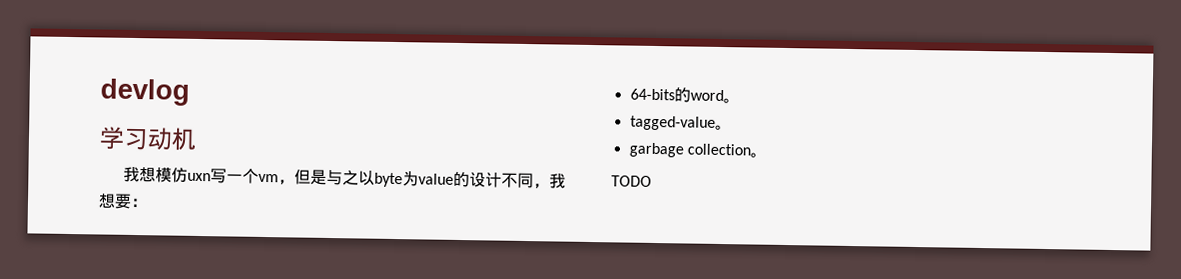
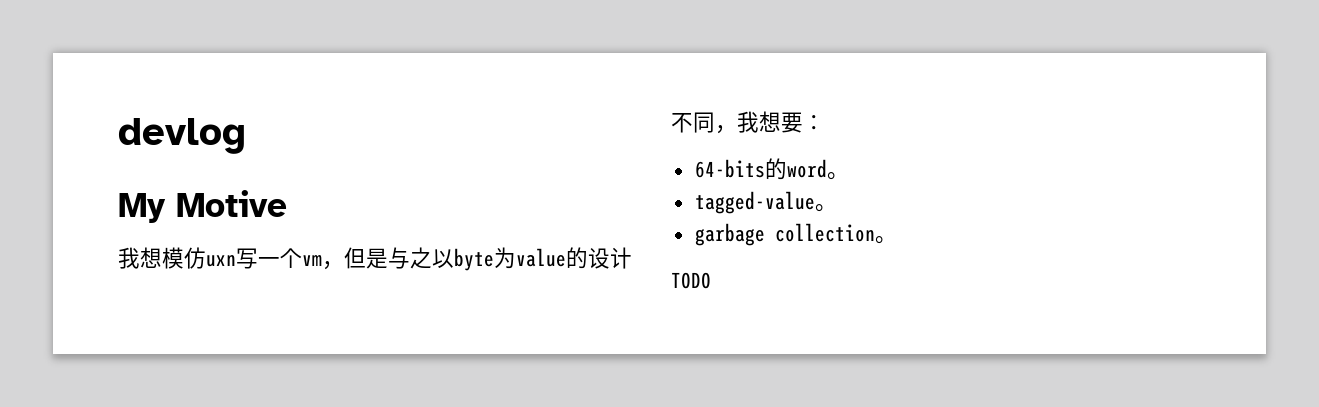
[99,126,197,151] 学习动机 -> [118,190,287,223] My Motive

